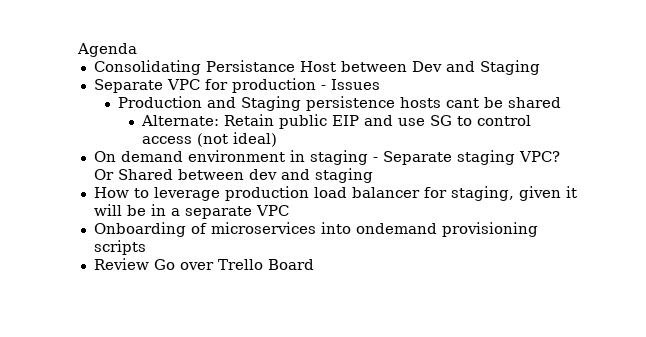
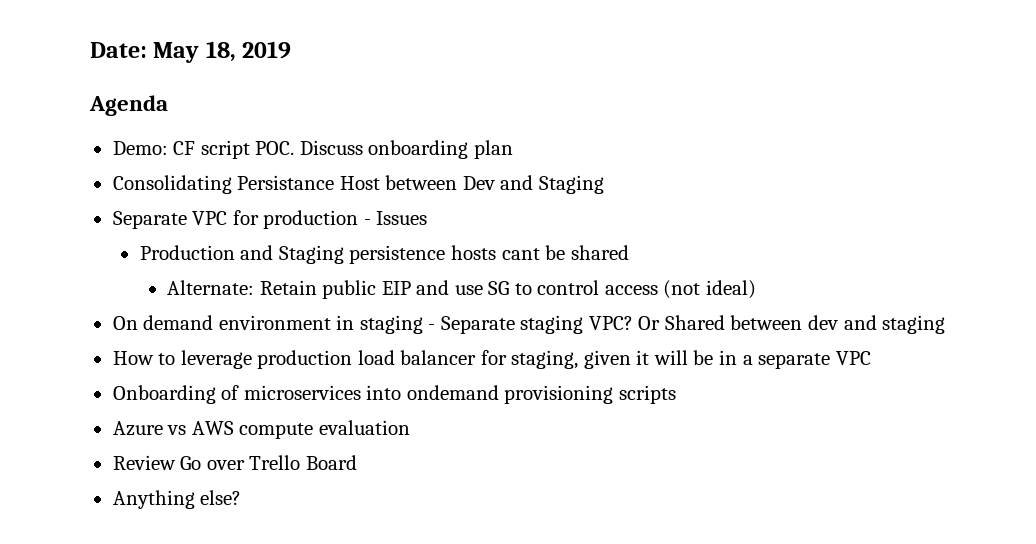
[77,43,137,57] Agenda -> [90,41,292,63] [89,95,168,116] [112,140,513,159] Date: May 18, 2019 // Agenda // Demo: CF script POC. Discuss onboarding plan
(146, 247) none -> [112,420,410,439] // Azure vs AWS compute evaluation
(314, 264) none -> [112,490,242,509] // Anything else?

